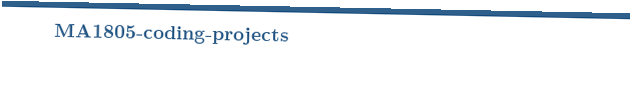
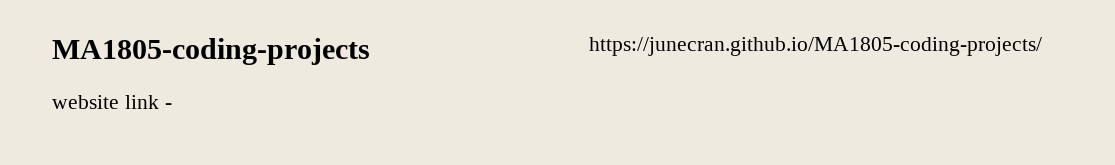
(290, 34) none -> [52,95,172,109] [589,37,1042,56] // website link - https://junecran.github.io/MA1805-coding-projects/

